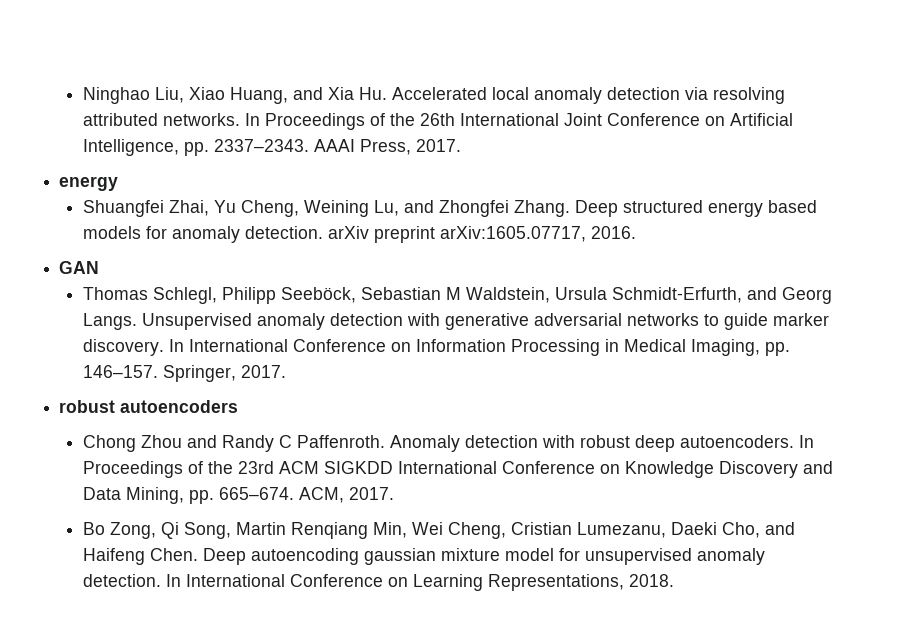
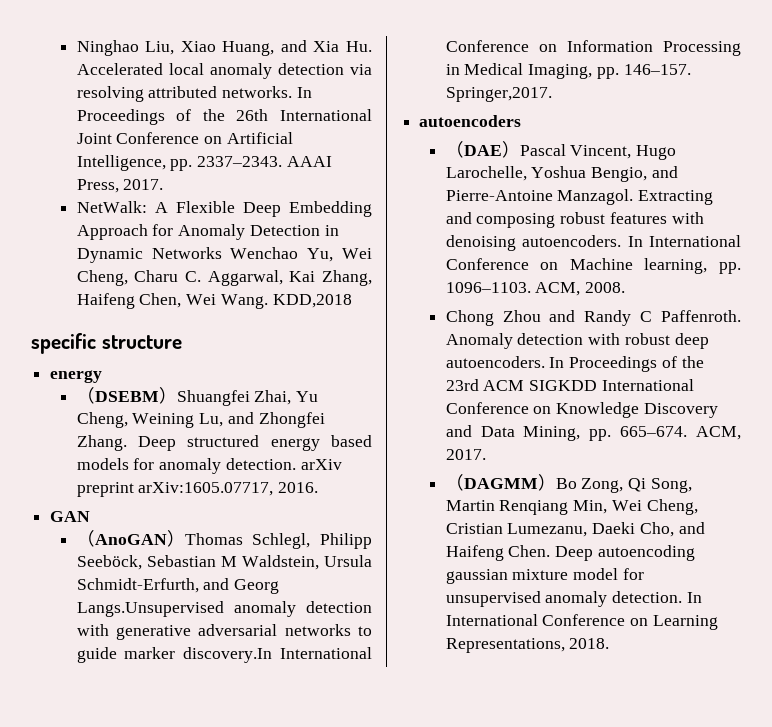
(462, 145) none -> [76,201,373,217] [76,224,339,240] [76,247,372,263] [76,270,373,286] [76,293,352,309] [31,333,182,354] // NetWalk: A Flexible Deep Embedding Approach for Anomaly Detection in Dynamic Networks Wenchao Yu, Wei Cheng, Charu C. Aggarwal, Kai Zhang, Haifeng Chen, Wei Wang. KDD,2018 // specific structure
(119, 183) none -> [76,387,177,404] （DSEBM）
(100, 267) none -> [76,530,185,547] （AnoGAN）
[83,313,253,330] Langs. Unsupervised -> [76,601,224,617] Langs.Unsupervised
[83,339,185,356] discovery. In -> [183,647,273,663] discovery.In
[163,365,287,382] [59,400,239,413] Springer, 2017. // robust autoencoders -> [445,87,552,102] [419,115,522,127] [445,141,677,160] [445,166,678,182] [445,189,714,205] [445,212,704,228] [445,235,741,251] [445,258,741,274] [445,282,626,296] Springer,2017. // autoencoders // （DAE）Pascal Vincent, Hugo Larochelle, Yoshua Bengio, and Pierre-Antoine Manzagol. Extracting and composing robust features with denoising autoencoders. In International Conference on Machine learning, pp. 1096–1103. ACM, 2008.
(395, 493) none -> [445,474,556,491] （DAGMM）

